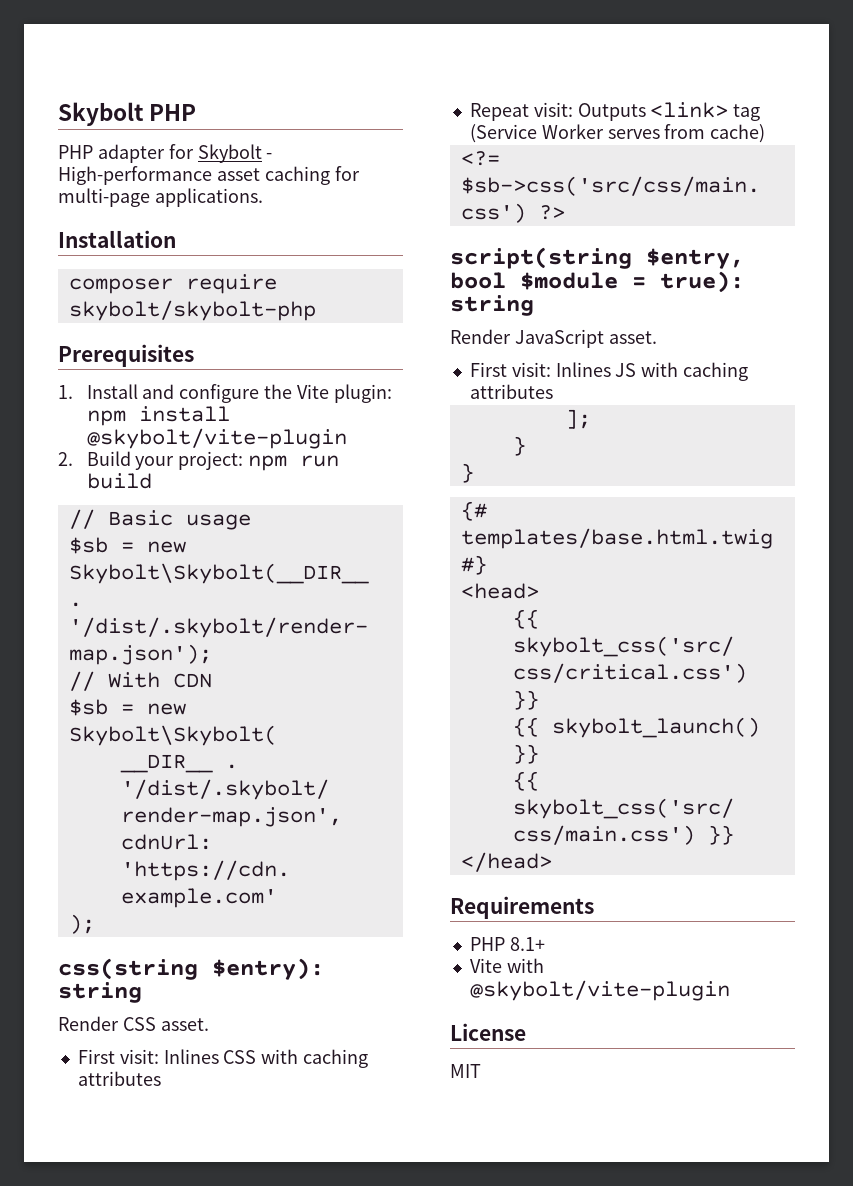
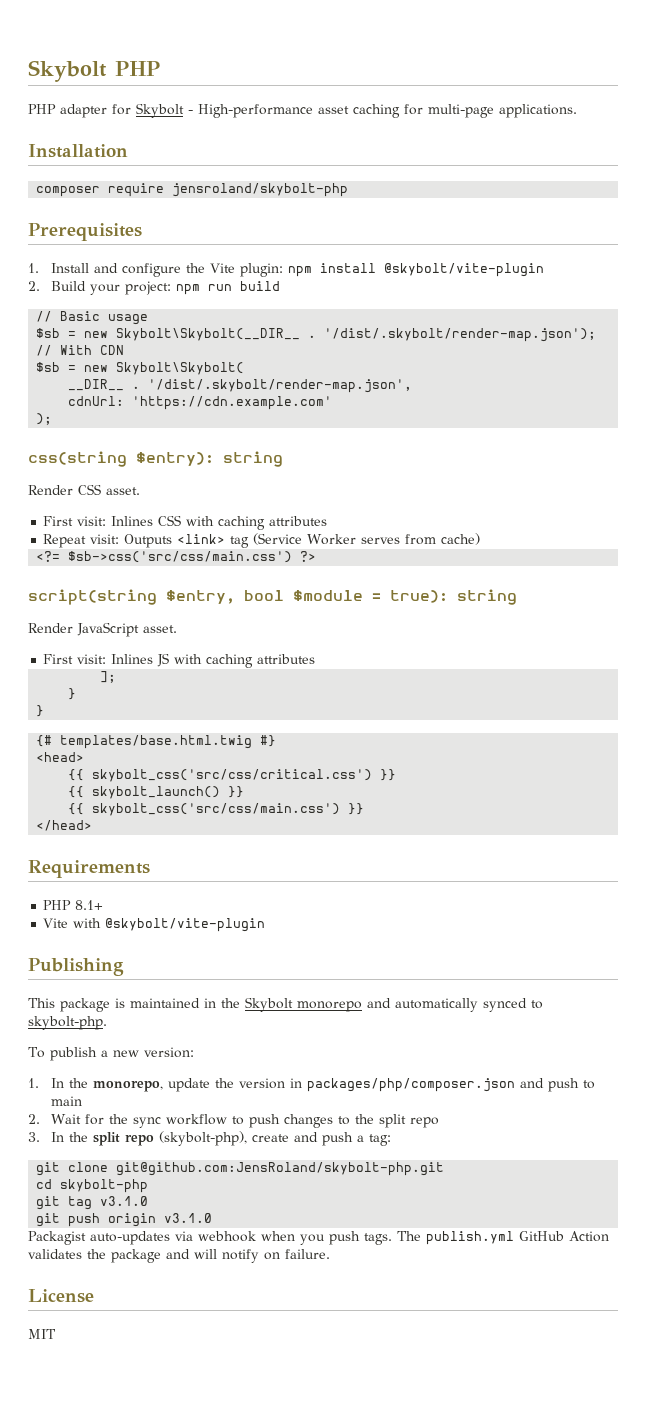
[68,300,316,321] skybolt/skybolt-php -> [172,183,349,197] jensroland/skybolt-php
(730, 990) none -> [28,958,124,976] [28,997,543,1012] [28,1016,107,1030] [28,1047,194,1061] [28,1078,595,1092] [50,1096,82,1106] [28,1114,439,1128] [28,1131,391,1146] [36,1162,445,1176] [36,1179,149,1193] [36,1196,149,1210] [36,1213,213,1227] [28,1231,609,1245] [28,1249,330,1263] // Publishing // This package is maintained in the Skybolt monorepo and automatically synced to skybolt-php. // To publish a new version: // 1. In the monorepo, update the version in packages/php/composer.json and push to main // 2. Wait for the sync workflow to push changes to the split repo // 3. In the split repo (skybolt-php), create and push a tag: // git clone git@github.com:JensRoland/skybolt-php.git // cd skybolt-php // git tag v3.1.0 // git push origin v3.1.0 // Packagist auto-updates via webhook when you push tags. The publish.yml GitHub Action validates the package and will notify on failure.

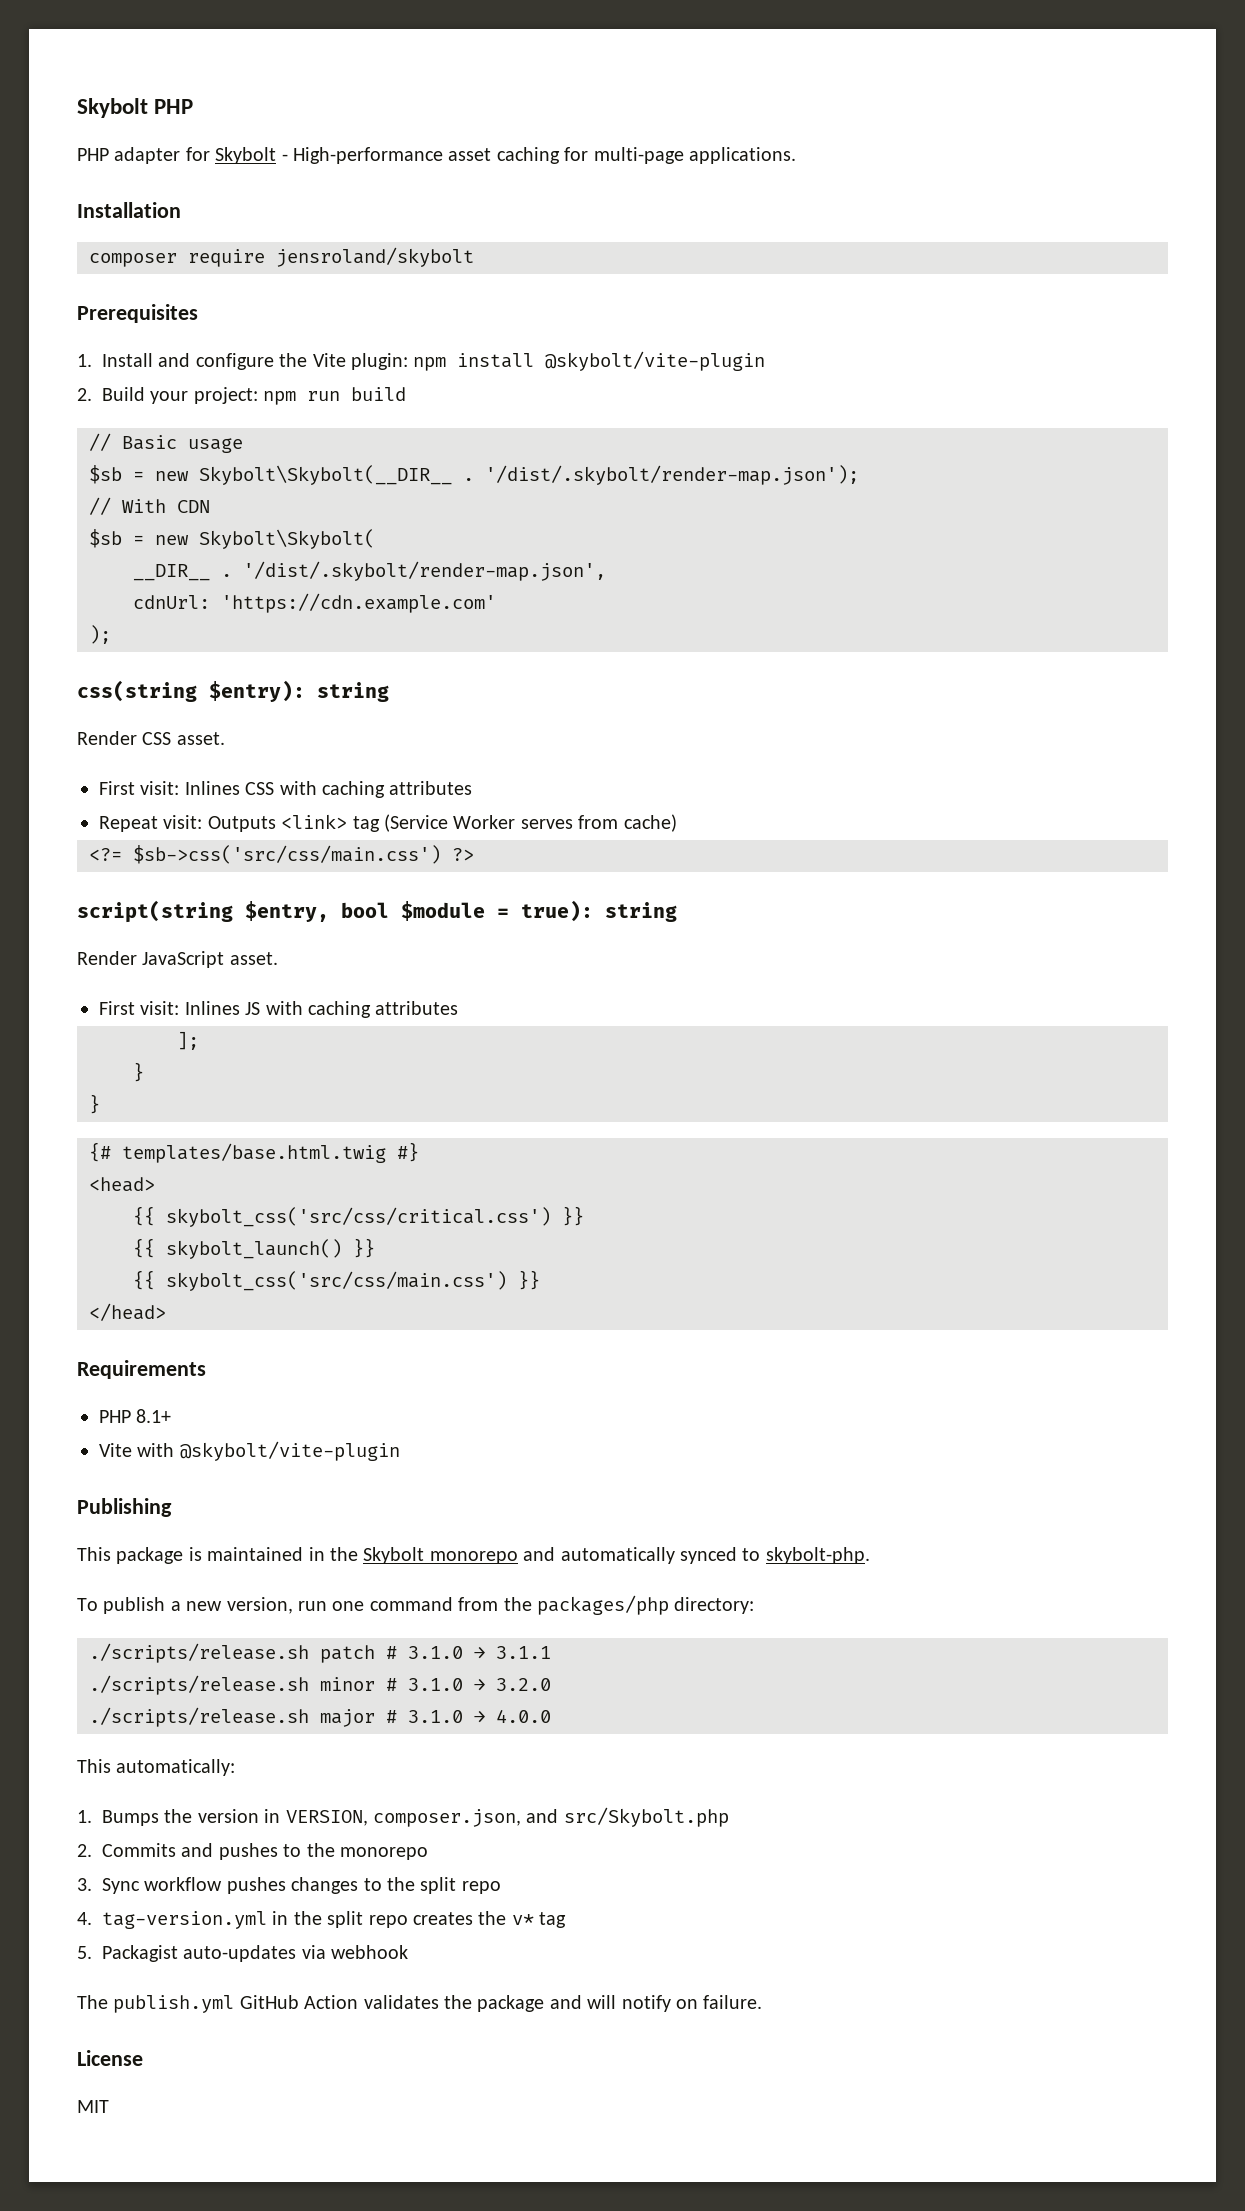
[172,183,349,197] jensroland/skybolt-php -> [276,247,474,267] jensroland/skybolt
[143,1047,194,1058] [28,1078,595,1092] [50,1096,82,1106] [28,1114,280,1128] version: // 1. In the monorepo, update the version in packages/php/composer.json and push to main // 2. Wait for the sync workflow to push -> [226,1595,755,1615] [89,1643,551,1663] [89,1675,551,1695] [89,1707,551,1727] [77,1759,236,1776] [77,1807,729,1827] [77,1843,428,1860] [77,1877,286,1894] version, run one command from the packages/php directory: // ./scripts/release.sh patch # 3.1.0 → 3.1.1 // ./scripts/release.sh minor # 3.1.0 → 3.2.0 // ./scripts/release.sh major # 3.1.0 → 4.0.0 // This automatically: // 1. Bumps the version in VERSION, composer.json, and src/Skybolt.php // 2. Commits and pushes to the monorepo // 3. Sync workflow pushes
[28,1131,391,1146] [36,1162,445,1176] [36,1179,149,1193] [36,1196,149,1210] [36,1213,213,1227] 3. In the split repo (skybolt-php), create and push a tag: // git clone git@github.com:JensRoland/skybolt-php.git // cd skybolt-php // git tag v3.1.0 // git push origin v3.1.0 // -> [77,1911,567,1929] [77,1946,92,1959] 4. tag-version.yml in the split repo creates the v* tag // 5.
[261,1231,392,1245] when you push tags. -> (409, 1952) //

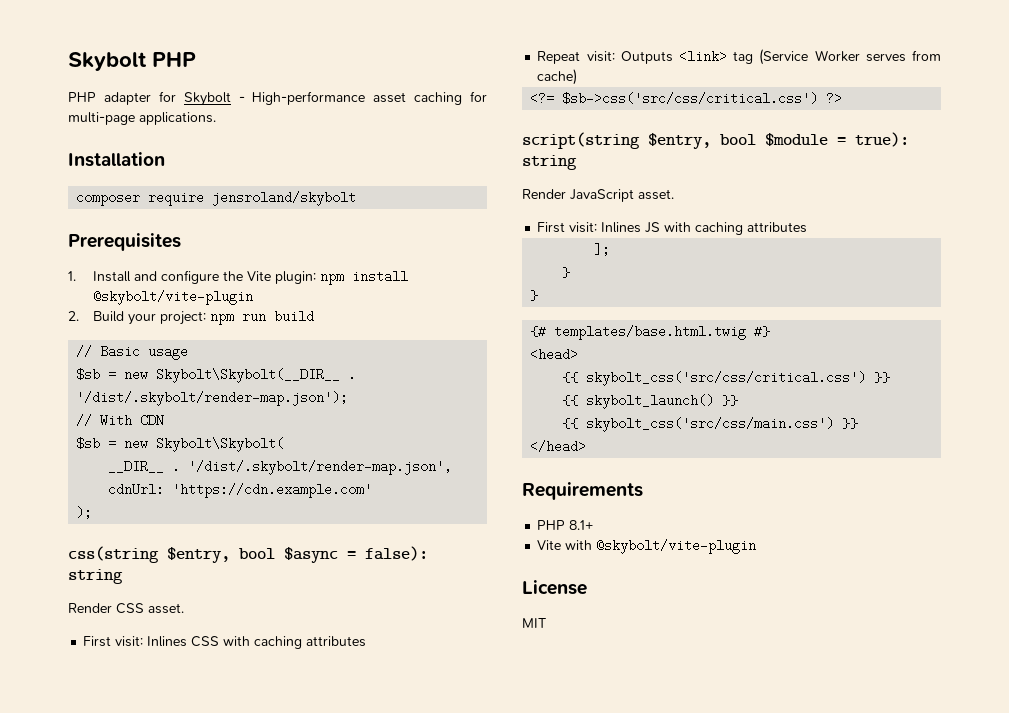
[209,680,305,702] $entry): -> [167,546,428,563] $entry, bool $async = false):
[133,845,441,864] $sb->css('src/css/main.css') -> [562,92,819,105] $sb->css('src/css/critical.css')
[77,1498,172,1517] [77,1547,870,1564] [77,1595,755,1615] [89,1643,551,1663] [89,1675,551,1695] [89,1707,551,1727] [77,1759,236,1776] [77,1807,729,1827] [77,1843,428,1860] [77,1877,501,1894] [77,1911,567,1929] [77,1945,409,1962] [77,1995,763,2013] // Publishing // This package is maintained in the Skybolt monorepo and automatically synced to skybolt-php. // To publish a new version, run one command from the packages/php directory: // ./scripts/release.sh patch # 3.1.0 → 3.1.1 // ./scripts/release.sh minor # 3.1.0 → 3.2.0 // ./scripts/release.sh major # 3.1.0 → 4.0.0 // This automatically: // 1. Bumps the version in VERSION, composer.json, and src/Skybolt.php // 2. Commits and pushes to the monorepo // 3. Sync workflow pushes changes to the split repo // 4. tag-version.yml in the split repo creates the v* tag // 5. Packagist auto-updates via webhook // The publish.yml GitHub Action validates the package and will notify on failure. -> (757, 546) none

